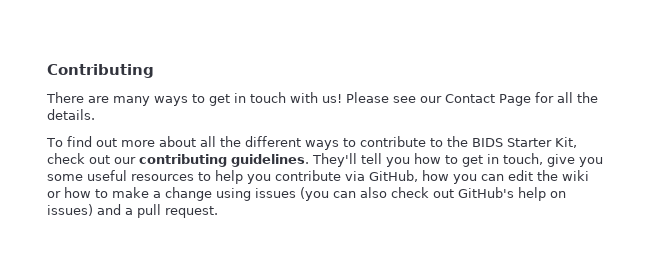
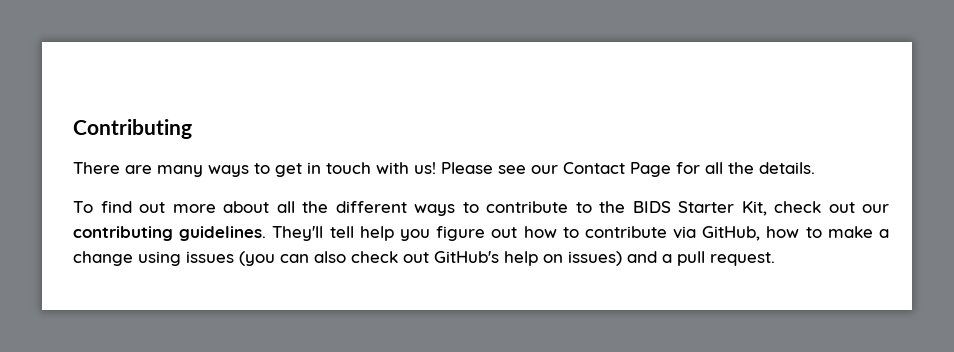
[386,153,603,167] [47,170,589,184] [47,191,61,198] you how to get in touch, give you some useful resources to help you contribute via GitHub, how you can edit the wiki or -> [359,226,761,241] help you figure out how to contribute via GitHub,

